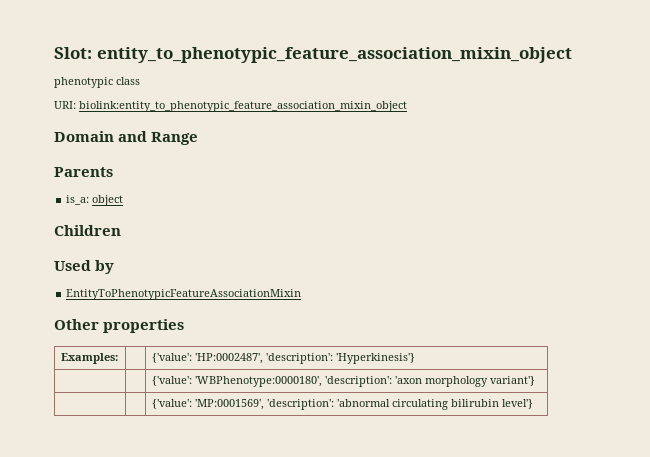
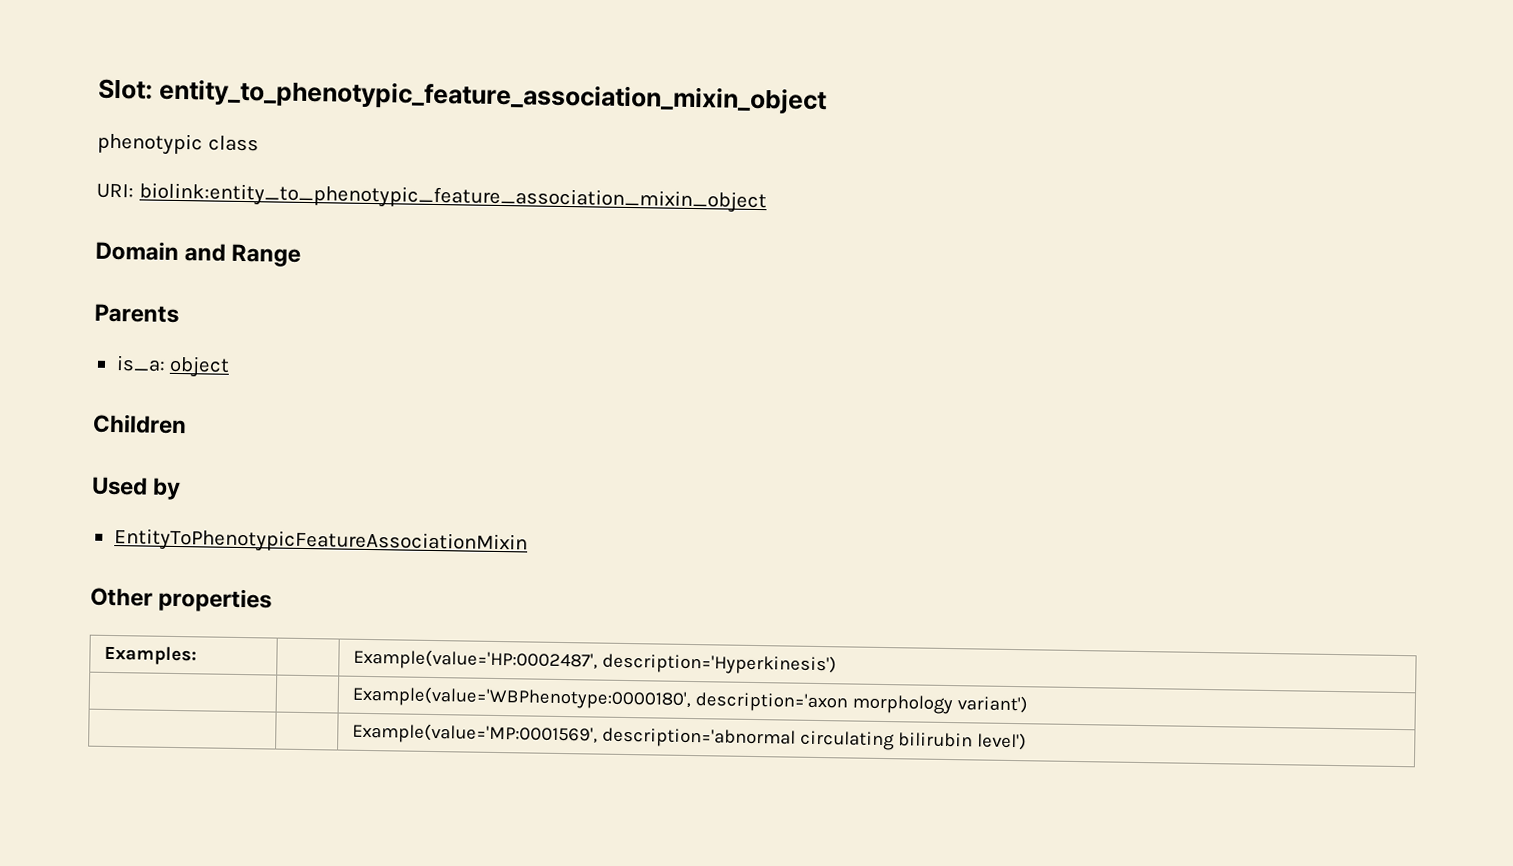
[151,353,415,364] [151,376,535,387] [151,399,390,410] {'value': 'HP:0002487', 'description': 'Hyperkinesis'} // | | {'value': 'WBPhenotype:0000180', 'description': 'axon morphology variant'} // | | {'value': 'MP:0001569', 'description': 'abnormal -> [353,648,838,676] [352,685,1029,715] [352,722,797,749] Example(value='HP:0002487', description='Hyperkinesis') // | | Example(value='WBPhenotype:0000180', description='axon morphology variant') // | | Example(value='MP:0001569', description='abnormal
[501,399,533,409] level'} -> [977,732,1028,751] level')

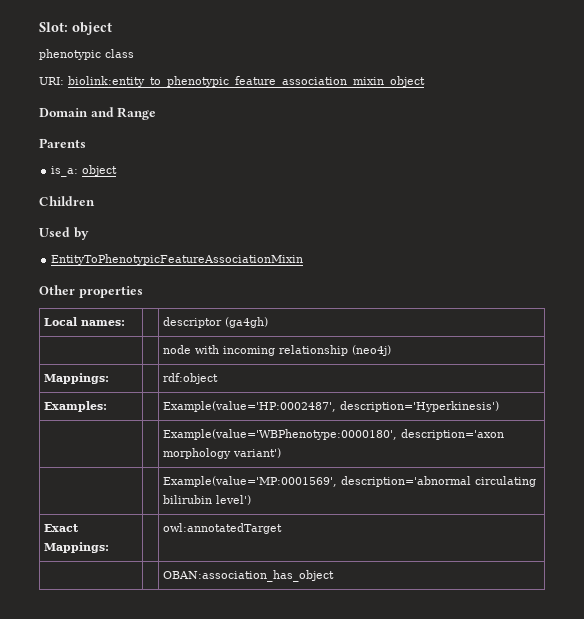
[158,78,827,116] entity_to_phenotypic_feature_association_mixin_object -> [72,22,112,35] object
(273, 600) none -> [44,317,126,326] [163,317,269,328] [163,345,392,356] [44,373,110,384] [163,373,219,384] // Local names: | | descriptor (ga4gh) // | | node with incoming relationship (neo4j) // Mappings: | | rdf:object
(1028, 741) none -> [44,524,80,532] [44,542,110,553] [163,523,283,534] [163,570,335,582] // Exact Mappings: | | owl:annotatedTarget // | | OBAN:association_has_object

